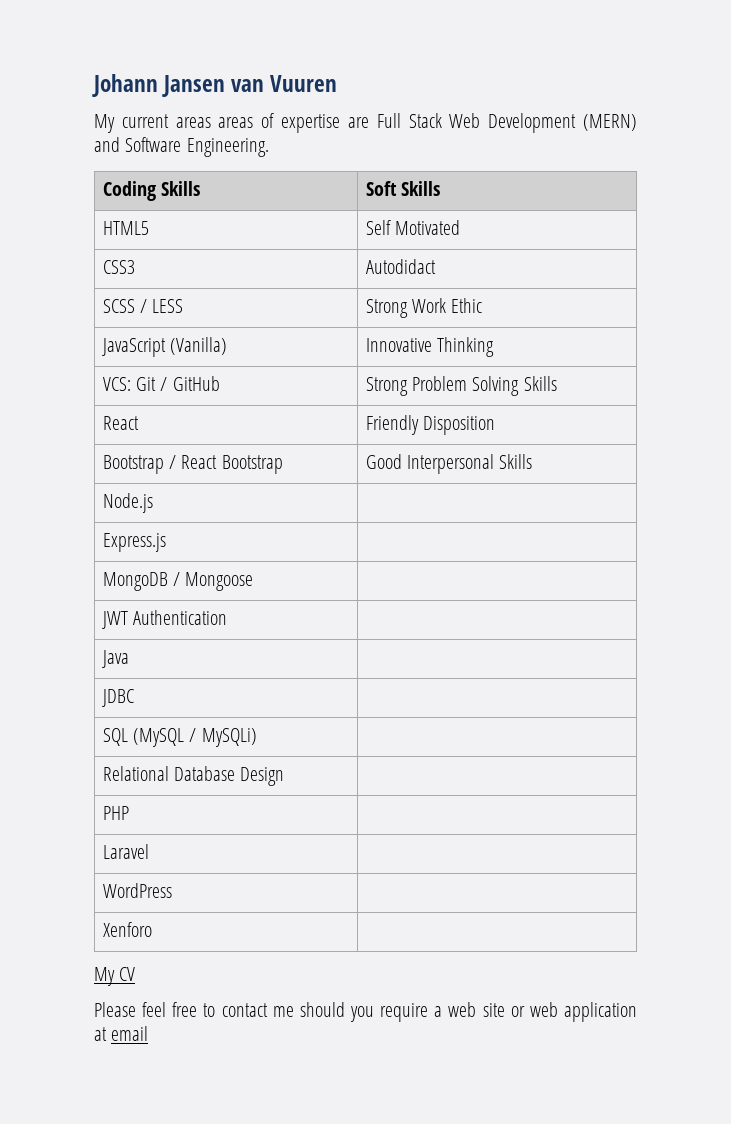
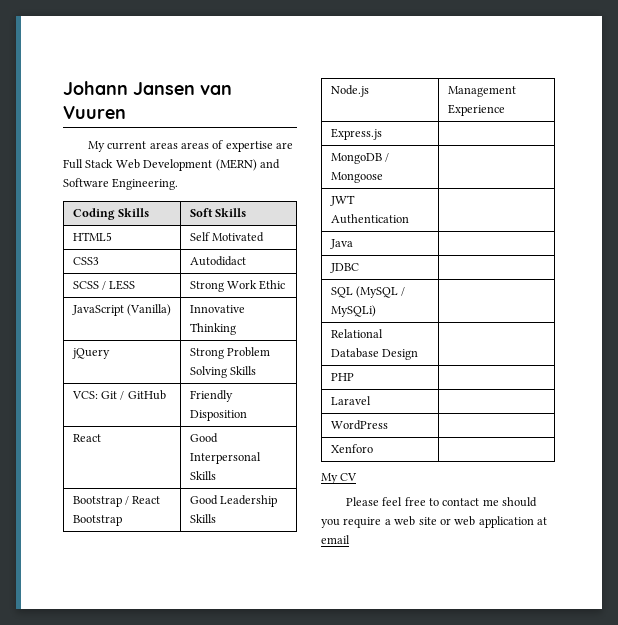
[102,376,220,391] VCS: Git / GitHub -> [71,348,110,359] jQuery
[102,416,139,430] [365,415,496,435] React | Friendly Disposition -> [71,390,166,400] [189,390,233,402] [189,410,247,421] [72,434,101,442] [189,433,218,443] [189,452,261,464] [189,471,216,480] VCS: Git / GitHub | Friendly Disposition // React | Good Interpersonal Skills
[407,454,495,474] Interpersonal -> [219,495,277,507] Leadership
(153, 503) none -> [447,86,516,97] [447,104,505,116] Management Experience

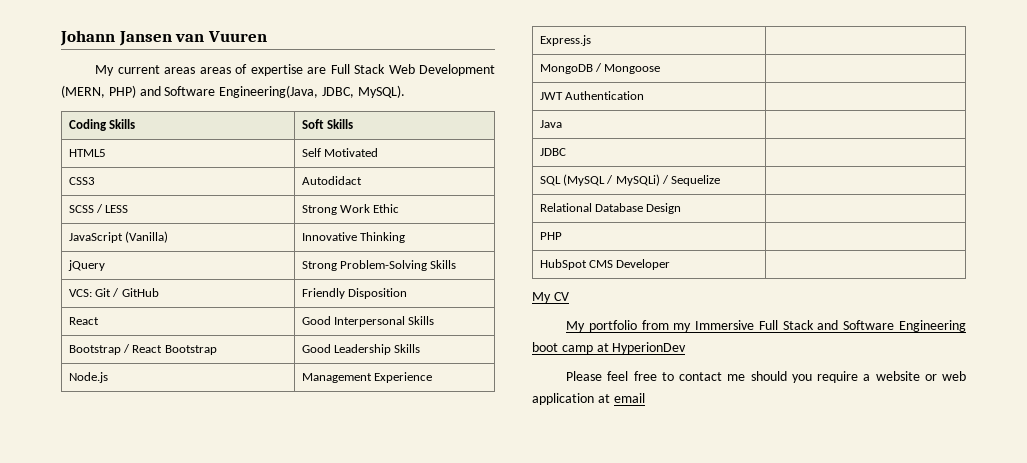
[215,159,280,171] [63,178,179,190] (MERN) and Software Engineering. -> [61,85,405,98] (MERN, PHP) and Software Engineering(Java, JDBC, MySQL).
[226,347,270,357] [189,366,227,378] Problem Solving -> [339,260,427,271] Problem-Solving
(376, 311) none -> [662,175,721,186] / Sequelize
[330,396,371,405] [330,420,388,430] [330,444,373,453] Laravel | // WordPress | // Xenforo -> [539,259,671,270] HubSpot CMS Developer
(358, 477) none -> [565,320,966,332] [532,342,687,354] // My portfolio from my Immersive Full Stack and Software Engineering boot camp at HyperionDev
[394,516,437,526] web site -> [875,371,920,381] website

